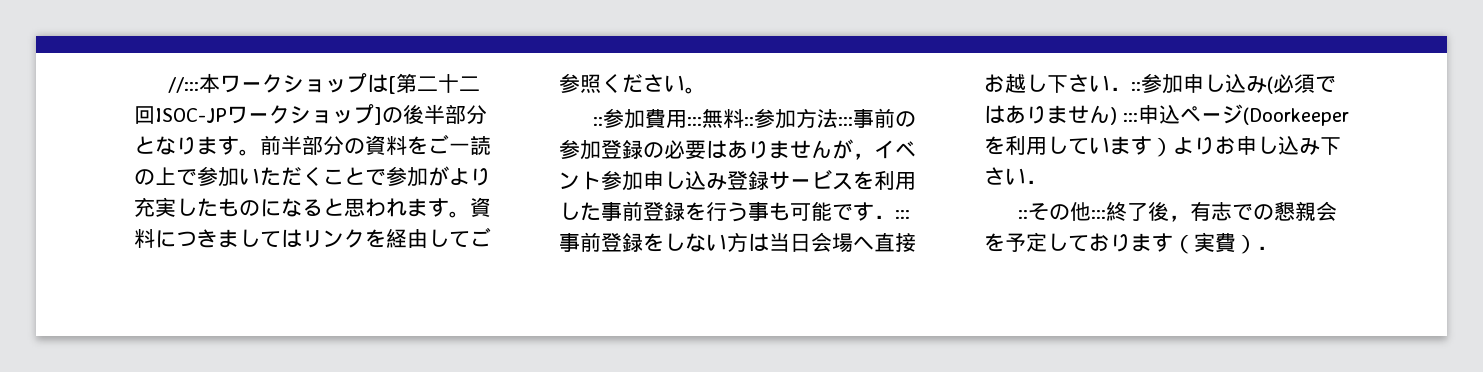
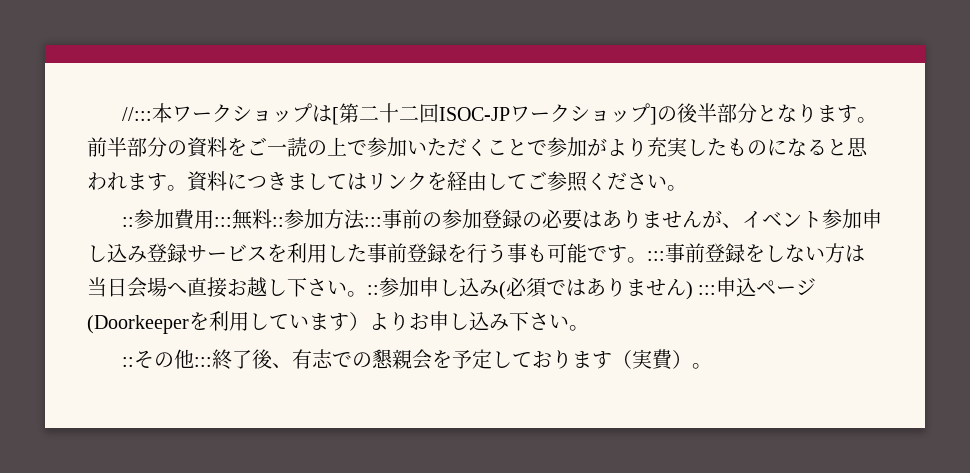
[853,153,874,160] ， -> [722,223,743,228] 、
[874,215,895,219] ． -> [627,257,647,263] 。
[1110,87,1131,91] ． -> [347,291,367,297] 。
[1026,180,1047,184] ． -> [569,325,589,331] 。
[1169,215,1191,222] ， -> [272,363,293,368] 、
[1257,246,1278,250] ． -> [692,363,713,369] 。

